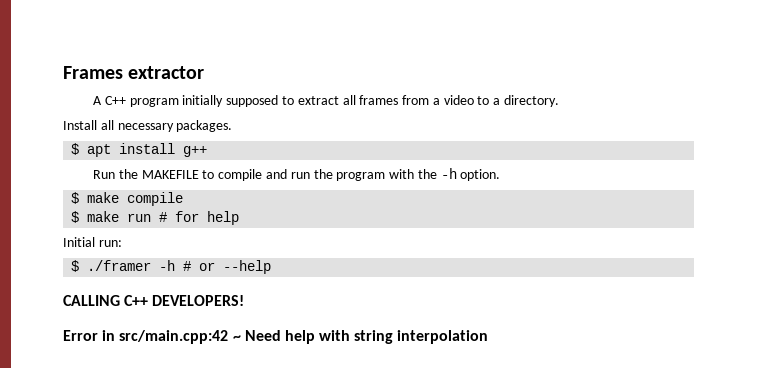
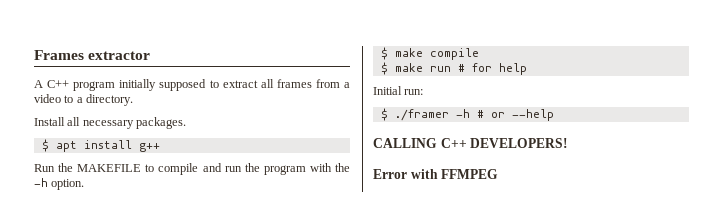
[102,330,489,344] in src/main.cpp:42 ~ Need help with string interpolation -> [410,169,499,179] with FFMPEG

